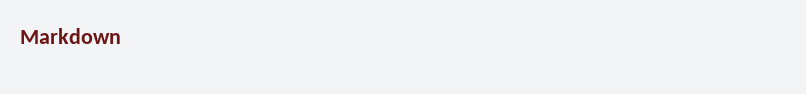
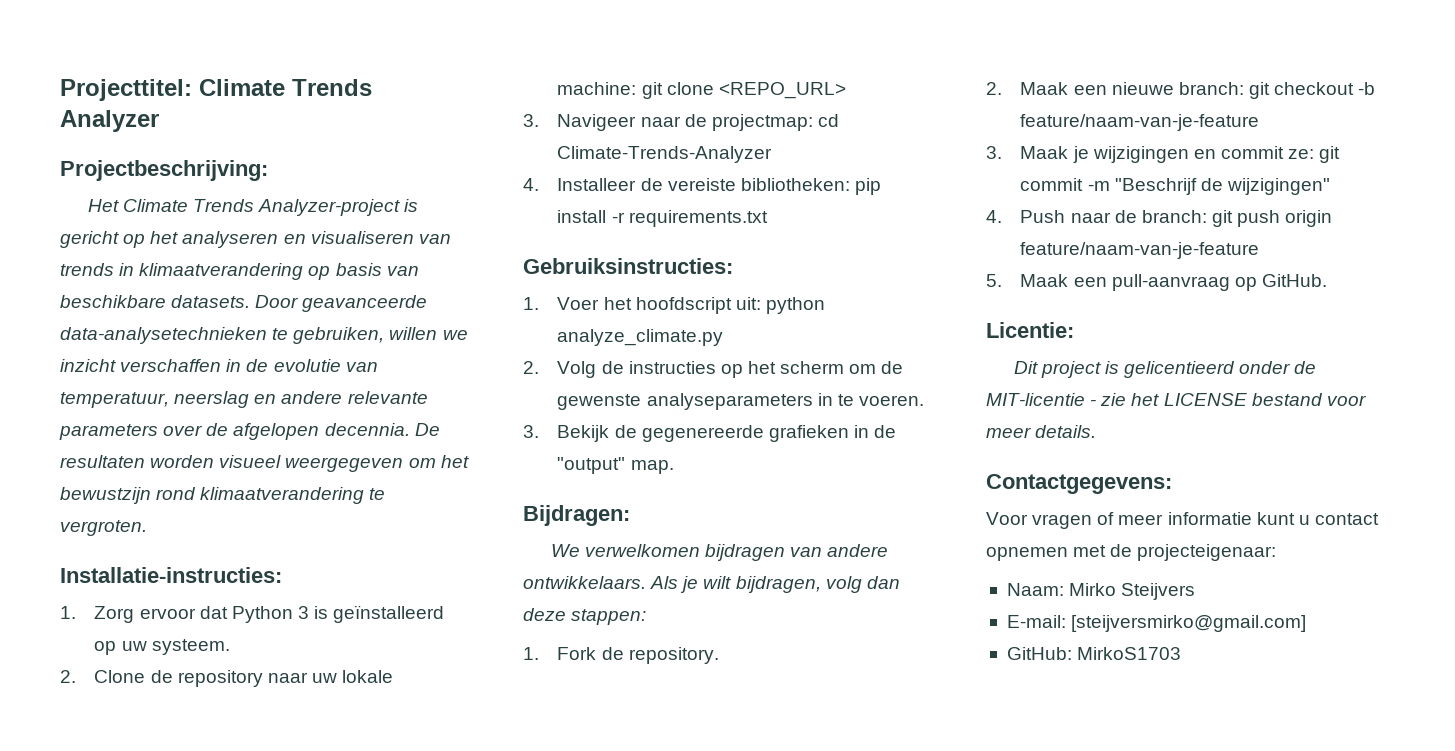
[20,28,121,44] Markdown -> [60,79,372,101] [60,110,159,132] [60,160,268,181] [87,199,419,216] [60,231,451,248] [60,263,419,280] [60,295,428,312] [60,327,468,344] [60,359,378,372] [60,391,428,408] [59,423,440,440] [60,455,469,472] [60,487,386,504] [60,520,147,536] [60,567,282,583] [60,605,445,623] [94,639,230,655] [60,670,394,687] [557,82,846,99] [523,114,839,131] [557,146,773,163] [523,178,881,195] [557,210,768,227] [523,258,733,274] [523,297,825,314] [557,329,724,346] [523,361,904,378] [557,393,924,410] [523,425,897,442] [557,457,674,474] [523,505,630,526] [550,544,889,561] [523,576,900,593] [523,608,647,625] [523,647,719,664] [986,82,1376,99] [1020,114,1260,131] [986,146,1341,163] [1020,178,1330,195] [986,210,1333,227] [1020,242,1260,259] [986,274,1327,291] [986,322,1074,338] [1013,361,1317,378] [986,393,1366,406] [986,425,1097,438] [986,474,1172,494] [986,512,1379,529] [986,544,1277,561] [1006,583,1196,600] [1006,615,1307,632] [1006,647,1182,660] Projecttitel: Climate Trends Analyzer // Projectbeschrijving: // Het Climate Trends Analyzer-project is gericht op het analyseren en visualiseren van trends in klimaatverandering op basis van beschikbare datasets. Door geavanceerde data-analysetechnieken te gebruiken, willen we inzicht verschaffen in de evolutie van temperatuur, neerslag en andere relevante parameters over de afgelopen decennia. De resultaten worden visueel weergegeven om het bewustzijn rond klimaatverandering te vergroten. // Installatie-instructies: // 1. Zorg ervoor dat Python 3 is geïnstalleerd op uw systeem. // 2. Clone de repository naar uw lokale machine: git clone <REPO_URL> // 3. Navigeer naar de projectmap: cd Climate-Trends-Analyzer // 4. Installeer de vereiste bibliotheken: pip install -r requirements.txt // Gebruiksinstructies: // 1. Voer het hoofdscript uit: python analyze_climate.py // 2. Volg de instructies op het scherm om de gewenste analyseparameters in te voeren. // 3. Bekijk de gegenereerde grafieken in de "output" map. // Bijdragen: // We verwelkomen bijdragen van andere ontwikkelaars. Als je wilt bijdragen, volg dan deze stappen: // 1. Fork de repository. // 2. Maak een nieuwe branch: git checkout -b feature/naam-van-je-feature // 3. Maak je wijzigingen en commit ze: git commit -m "Beschrijf de wijzigingen" // 4. Push naar de branch: git push origin feature/naam-van-je-feature // 5. Maak een pull-aanvraag op GitHub. // Licentie: // Dit project is gelicentieerd onder de MIT-licentie - zie het LICENSE bestand voor meer details. // Contactgegevens: // Voor vragen of meer informatie kunt u contact opnemen met de projecteigenaar: // Naam: Mirko Steijvers // E-mail: [steijversmirko@gmail.com] // GitHub: MirkoS1703

